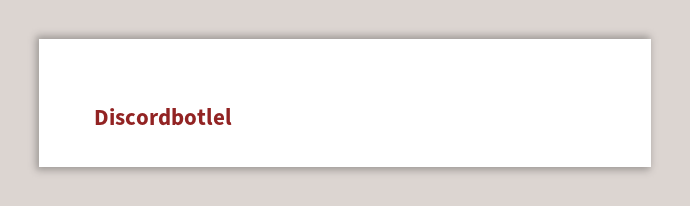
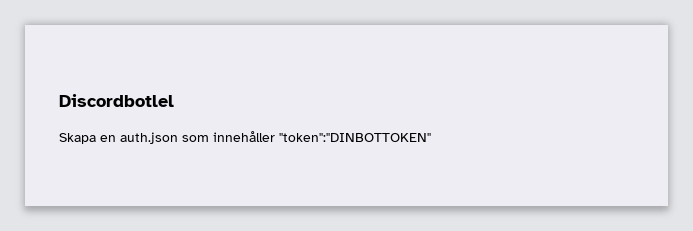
(232, 117) none -> [59,131,431,144] // Skapa en auth.json som innehåller "token":"DINBOTTOKEN"

